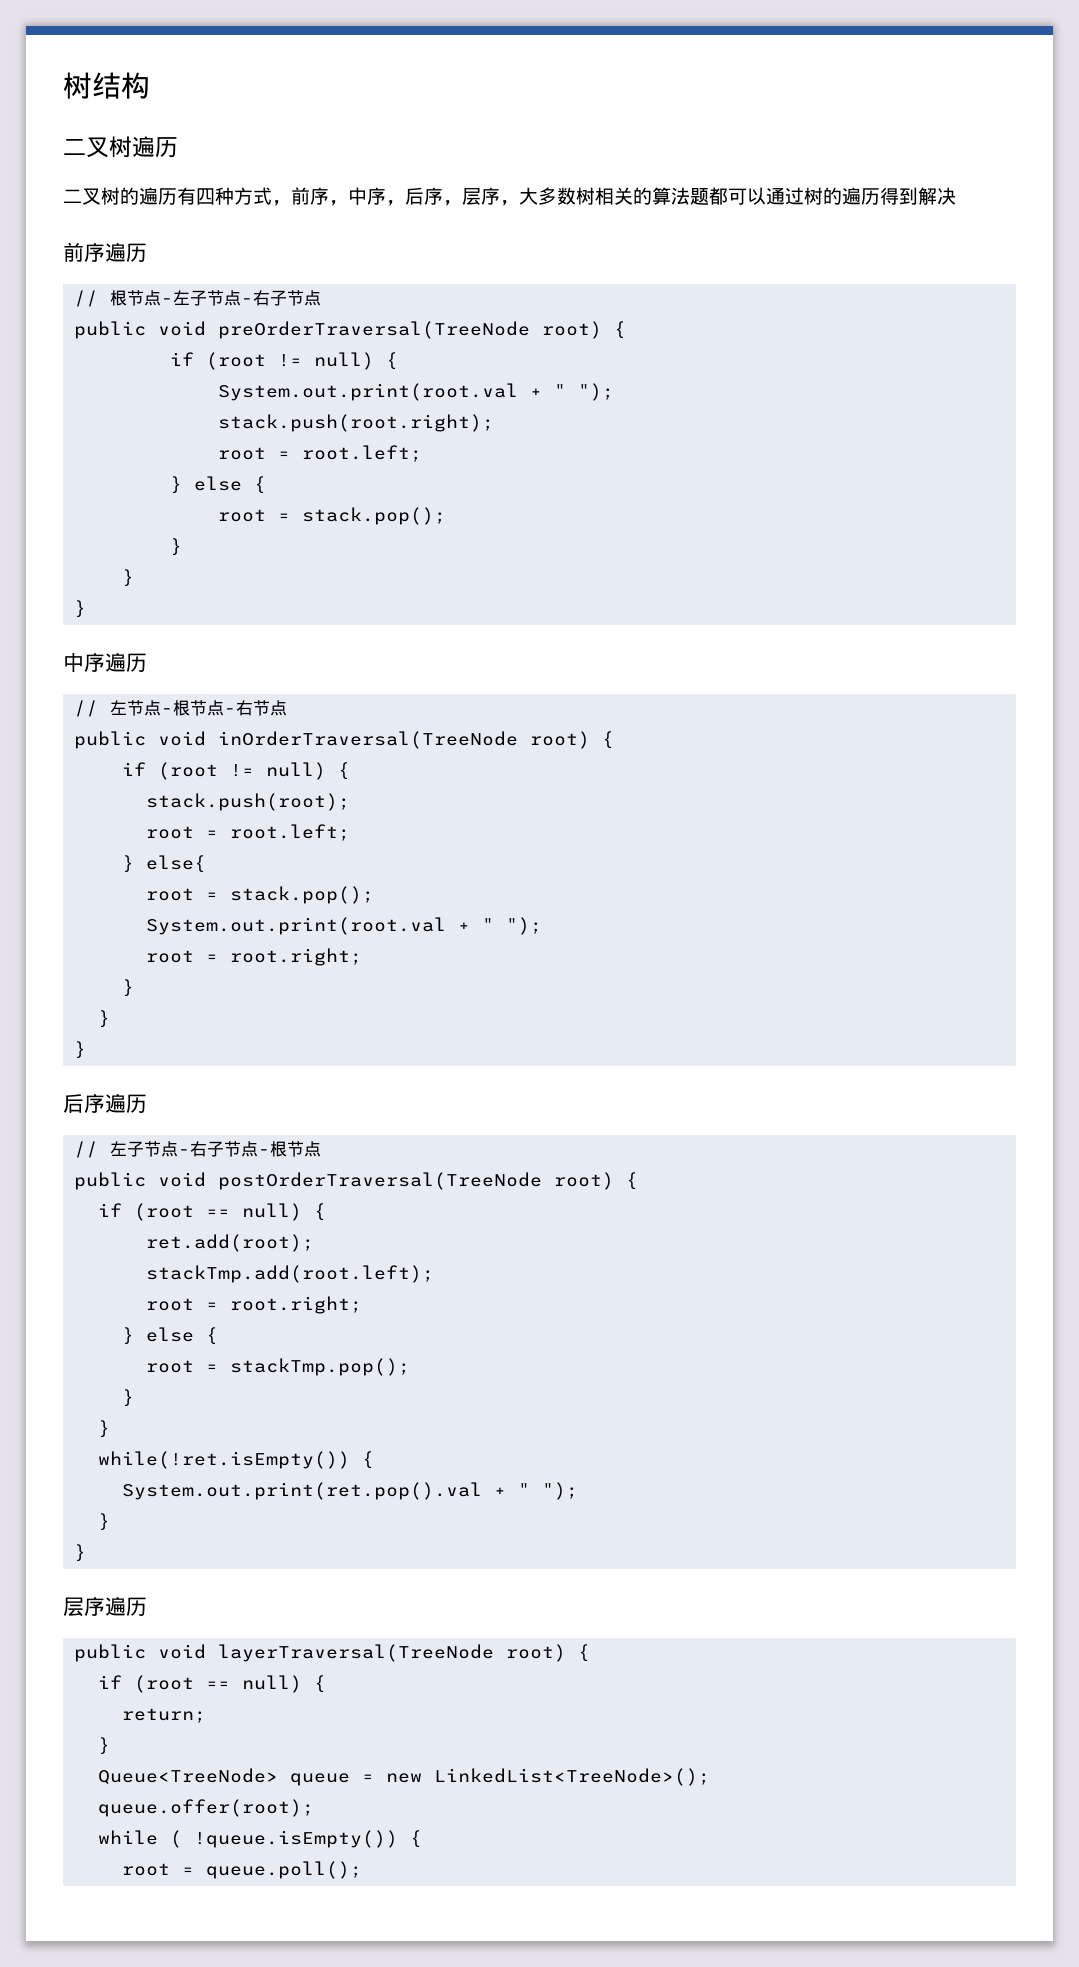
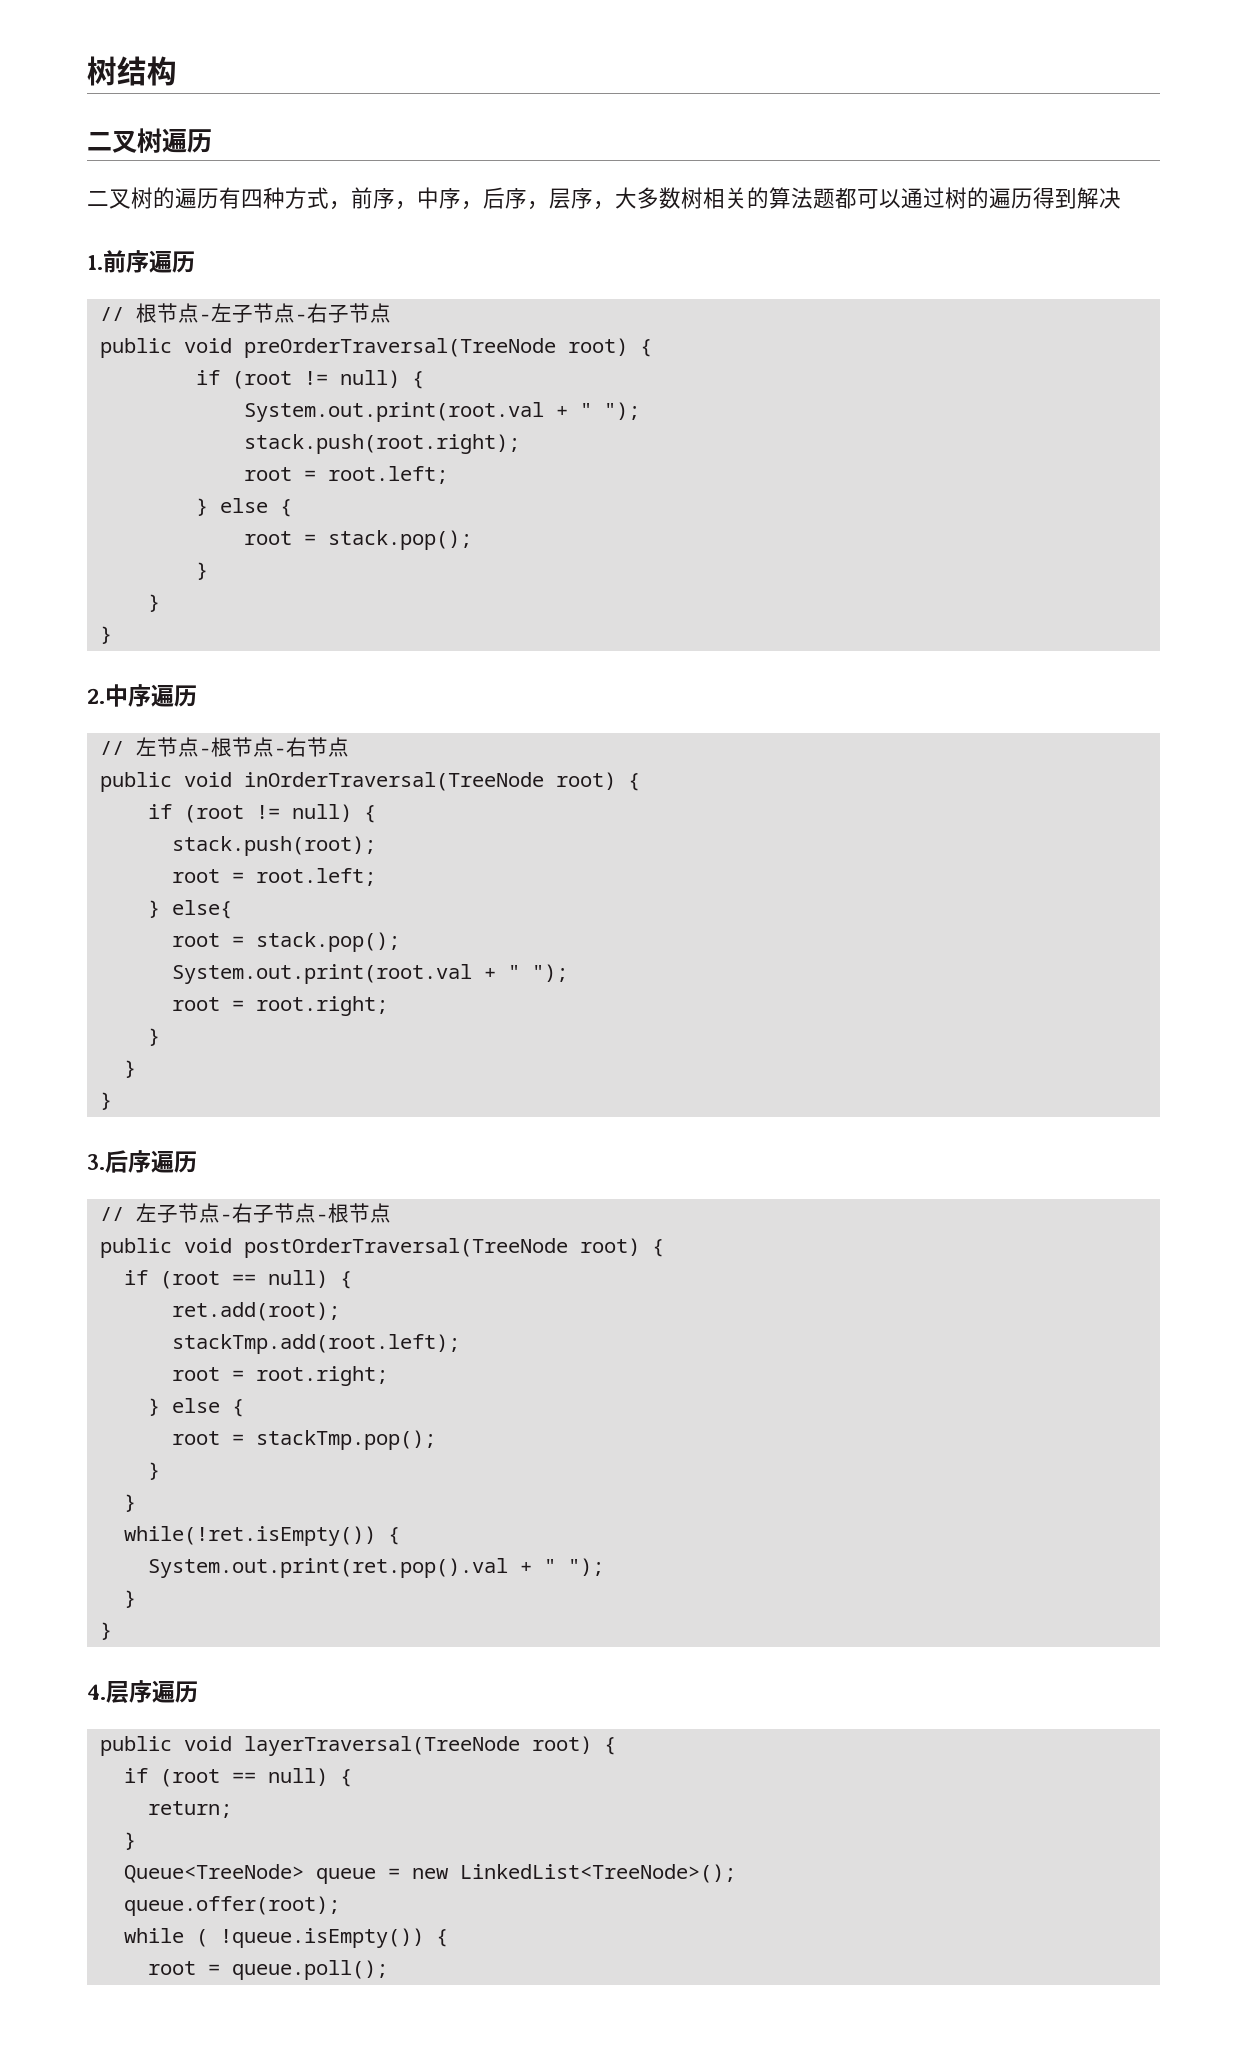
(956, 196) none -> [87,255,103,270] 1.
(87, 609) none -> [87,688,105,704] 2.
(87, 1050) none -> [87,1154,105,1170] 3.
(87, 1553) none -> [87,1684,106,1700] 4.

